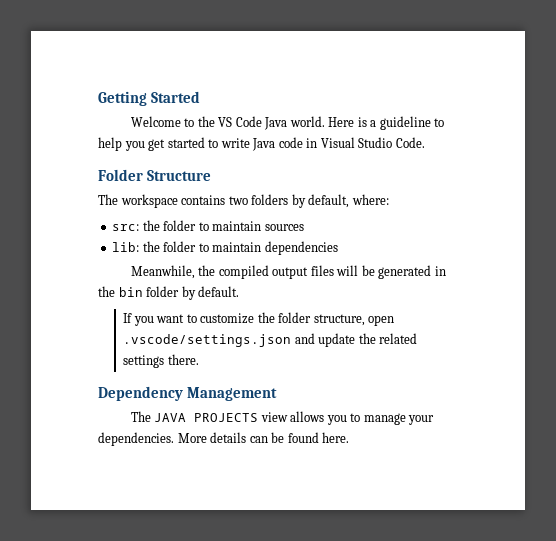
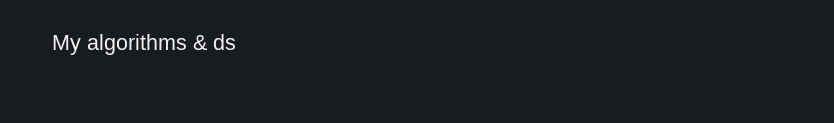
[98,91,200,106] [130,116,445,130] [98,137,425,151] [98,169,211,181] [98,194,389,208] [112,220,304,231] [112,241,338,255] [130,265,446,279] [98,286,240,300] [123,312,395,326] [123,333,418,347] [123,354,199,368] [98,386,277,401] [130,411,435,425] [98,432,350,446] Getting Started // Welcome to the VS Code Java world. Here is a guideline to help you get started to write Java code in Visual Studio Code. // Folder Structure // The workspace contains two folders by default, where: // src: the folder to maintain sources // lib: the folder to maintain dependencies // Meanwhile, the compiled output files will be generated in the bin folder by default. // If you want to customize the folder structure, open .vscode/settings.json and update the related settings there. // Dependency Management // The JAVA PROJECTS view allows you to manage your dependencies. More details can be found here. -> [52,34,236,55] My algorithms & ds

